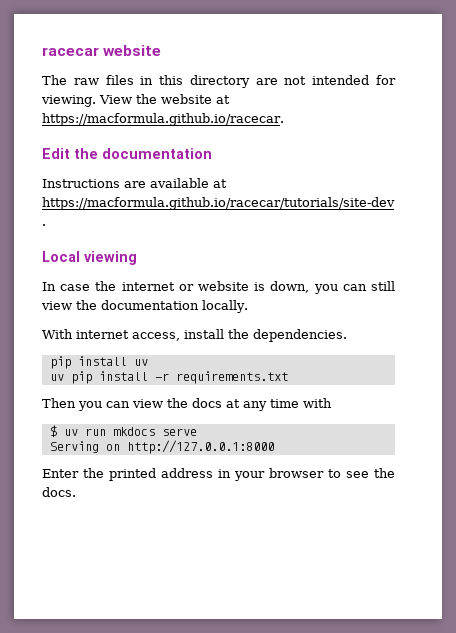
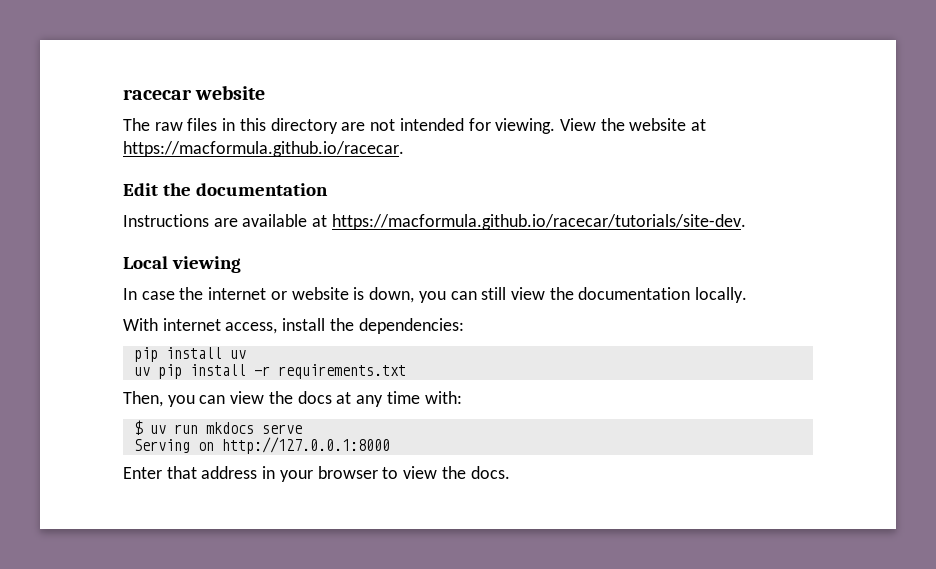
[253,329,347,342] dependencies. -> [358,318,464,334] dependencies:
[42,398,76,408] Then -> [123,391,163,407] Then,
[303,398,332,408] with -> [424,391,462,404] with:
[83,468,156,481] the printed -> [166,466,197,479] that
[346,471,369,478] see -> [403,466,438,479] view

